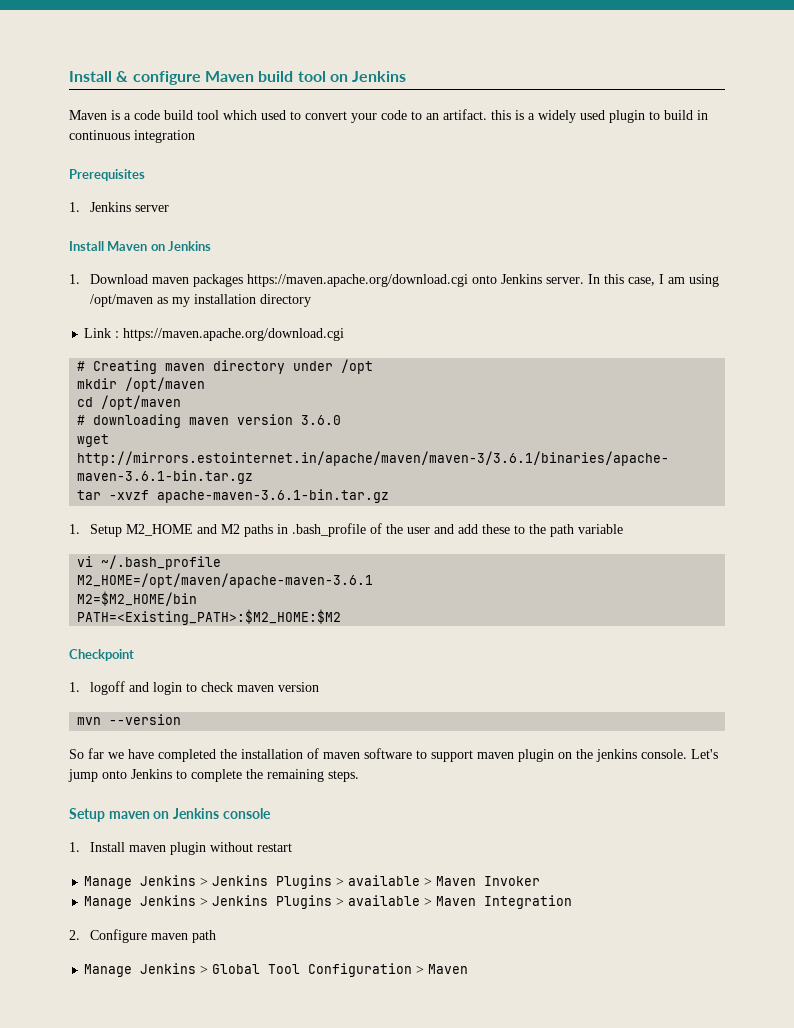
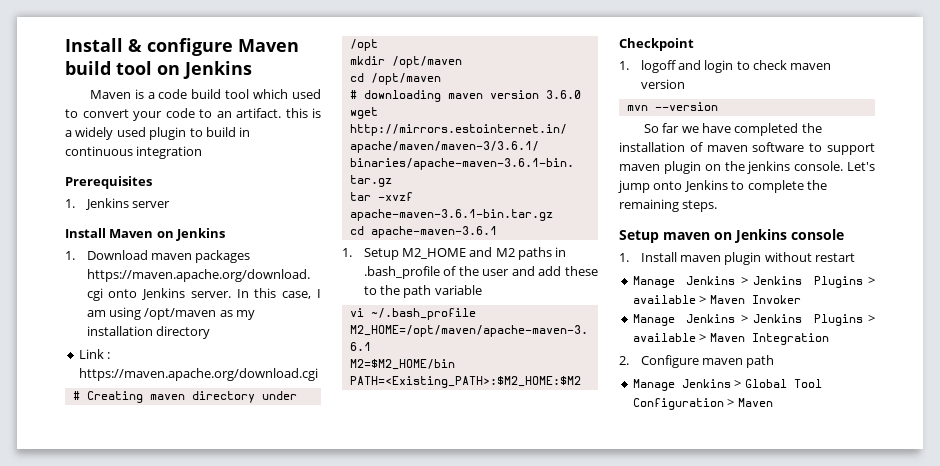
(390, 496) none -> [349,226,497,238] // cd apache-maven-3.6.1

